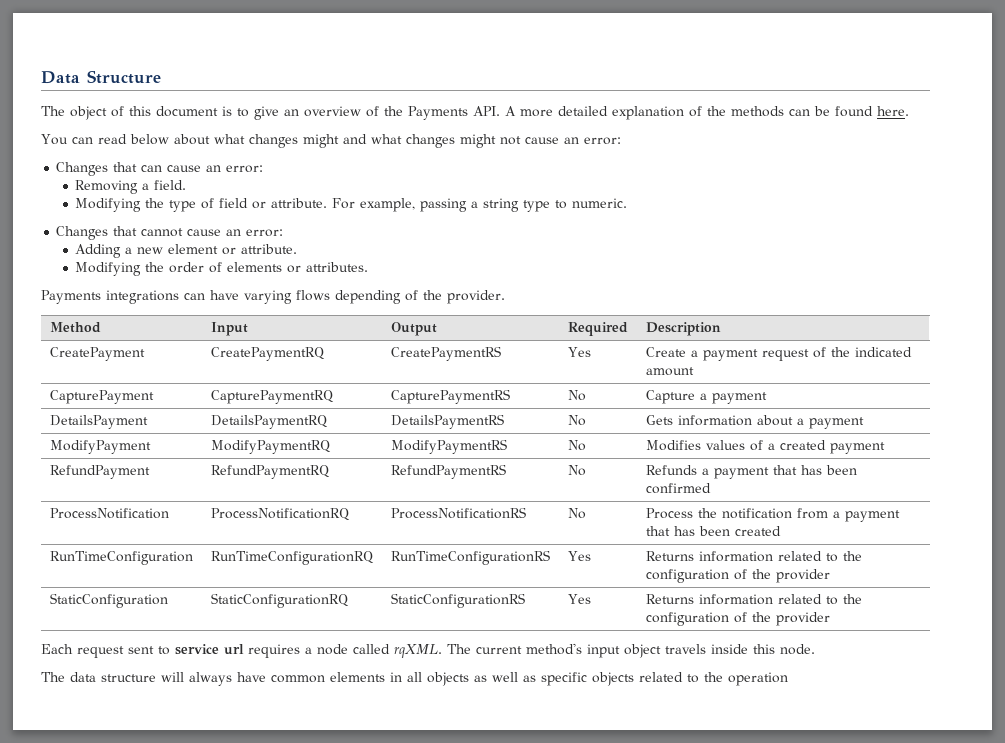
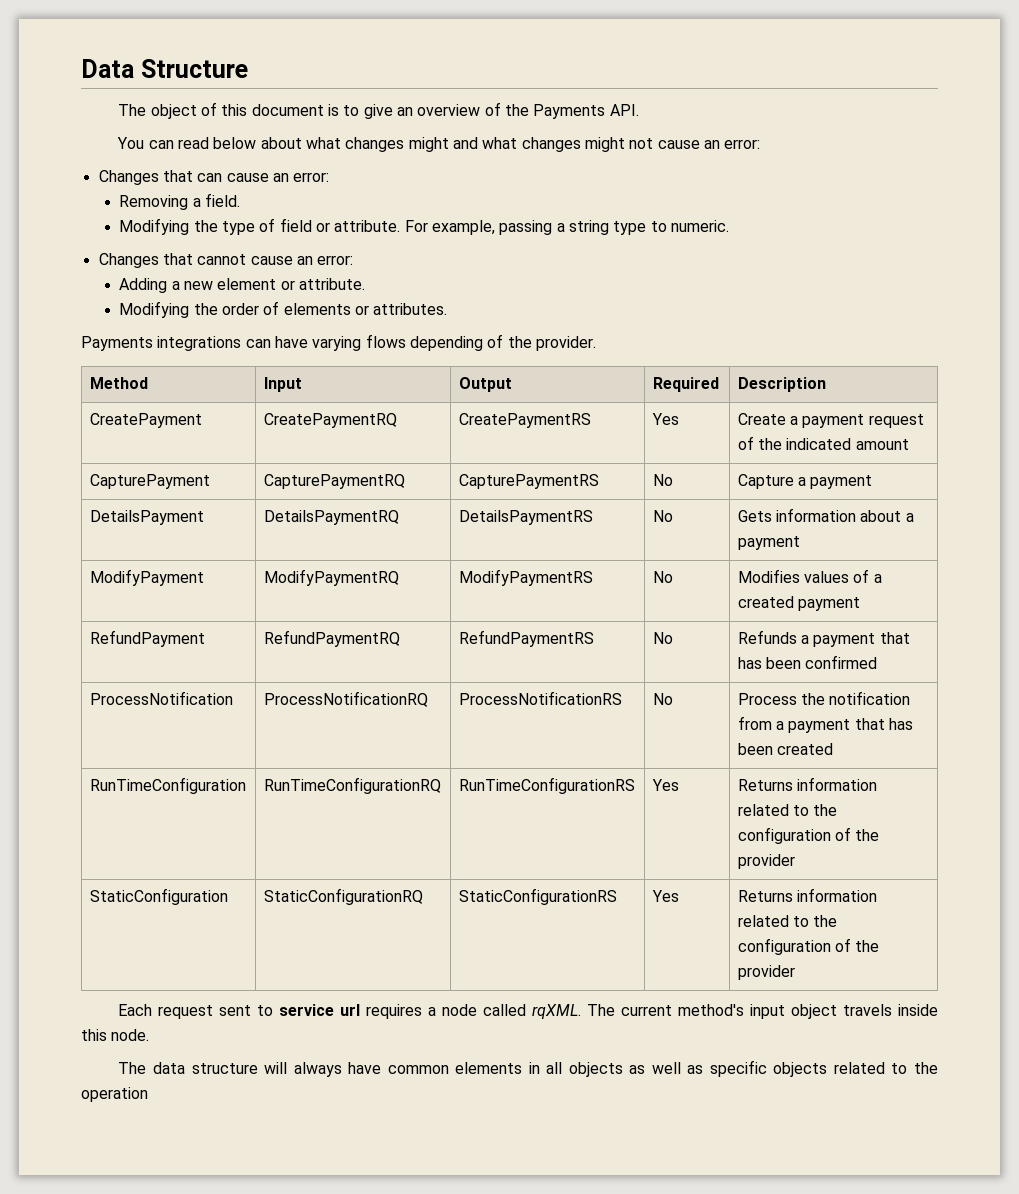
[505,106,909,120] A more detailed explanation of the methods can be found here. -> (639, 110) none

